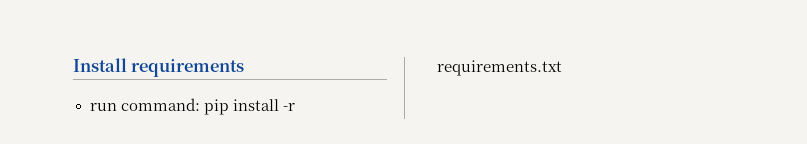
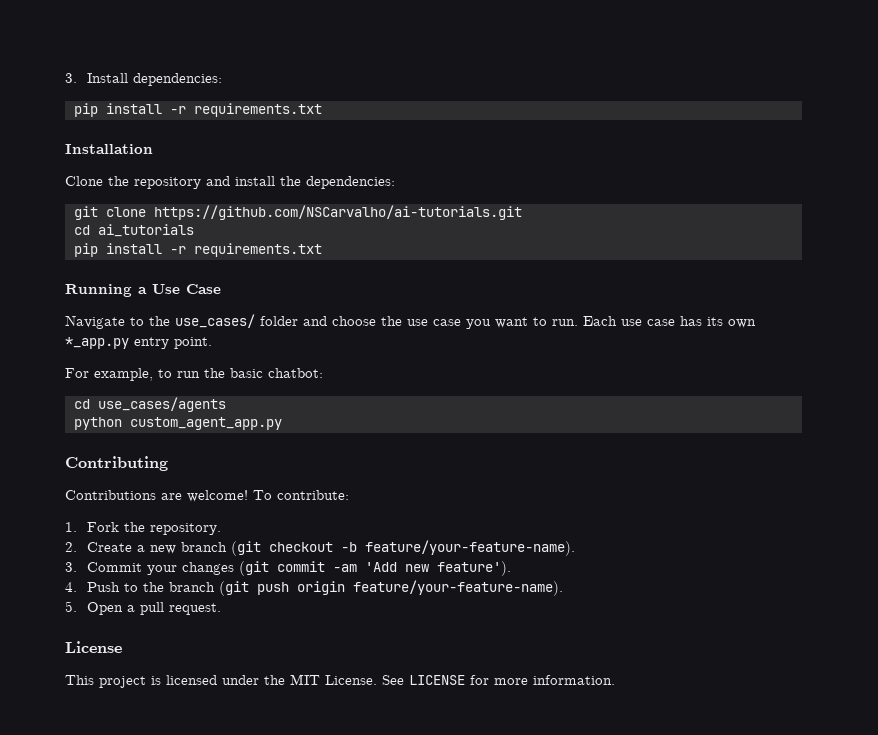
[73,58,245,77] [89,98,295,115] [436,60,562,76] Install requirements // run command: pip install -r requirements.txt -> [65,73,223,86] [73,103,322,117] [65,144,153,154] [65,176,395,189] [73,205,522,220] [73,224,194,237] [73,243,322,257] [65,284,221,297] [65,314,756,329] [65,337,212,349] [65,368,323,381] [73,397,226,412] [73,417,282,430] [65,456,168,471] [65,490,349,502] [65,522,222,535] [65,540,576,556] [65,561,512,576] [65,580,564,596] [65,601,222,615] [65,641,122,653] [65,674,615,688] 3. Install dependencies: // pip install -r requirements.txt // Installation // Clone the repository and install the dependencies: // git clone https://github.com/NSCarvalho/ai-tutorials.git // cd ai_tutorials // pip install -r requirements.txt // Running a Use Case // Navigate to the use_cases/ folder and choose the use case you want to run. Each use case has its own *_app.py entry point. // For example, to run the basic chatbot: // cd use_cases/agents // python custom_agent_app.py // Contributing // Contributions are welcome! To contribute: // 1. Fork the repository. // 2. Create a new branch (git checkout -b feature/your-feature-name). // 3. Commit your changes (git commit -am 'Add new feature'). // 4. Push to the branch (git push origin feature/your-feature-name). // 5. Open a pull request. // License // This project is licensed under the MIT License. See LICENSE for more information.

